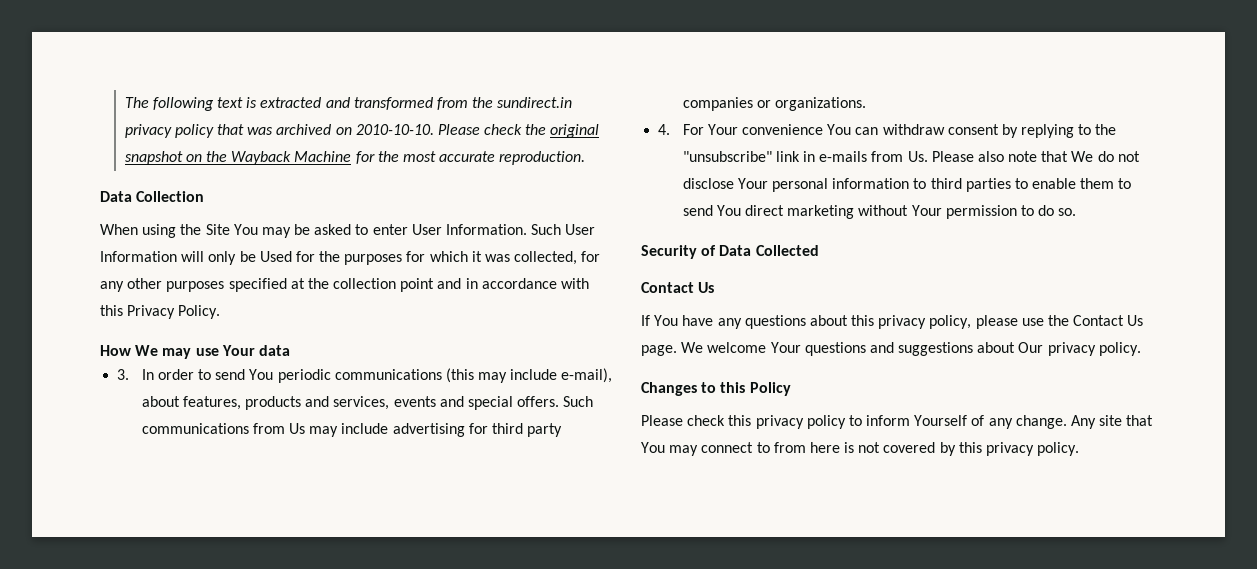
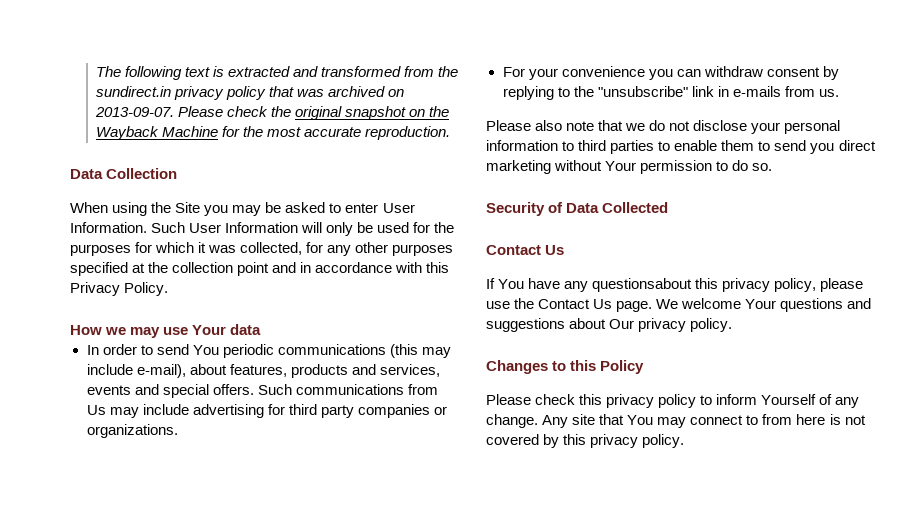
[355,124,434,135] 2010-10-10. -> [95,107,175,117] 2013-09-07.
[233,224,258,235] You -> [204,205,229,216] you
[259,251,292,262] Used -> [377,222,410,233] used
[135,345,159,356] We -> [105,327,127,335] we
[117,369,130,380] 3. -> (262, 329) none
[658,124,852,135] 4. For Your convenience You -> [502,66,673,80] For your convenience you
[907,151,928,162] Us. -> [818,89,839,97] us. //
[1071,151,1094,162] We -> [625,123,646,131] we
[737,178,768,189] Your -> [751,122,781,134] your
[716,205,741,216] You -> [810,143,835,154] you
[744,315,848,329] questions about -> [592,278,693,292] questionsabout

